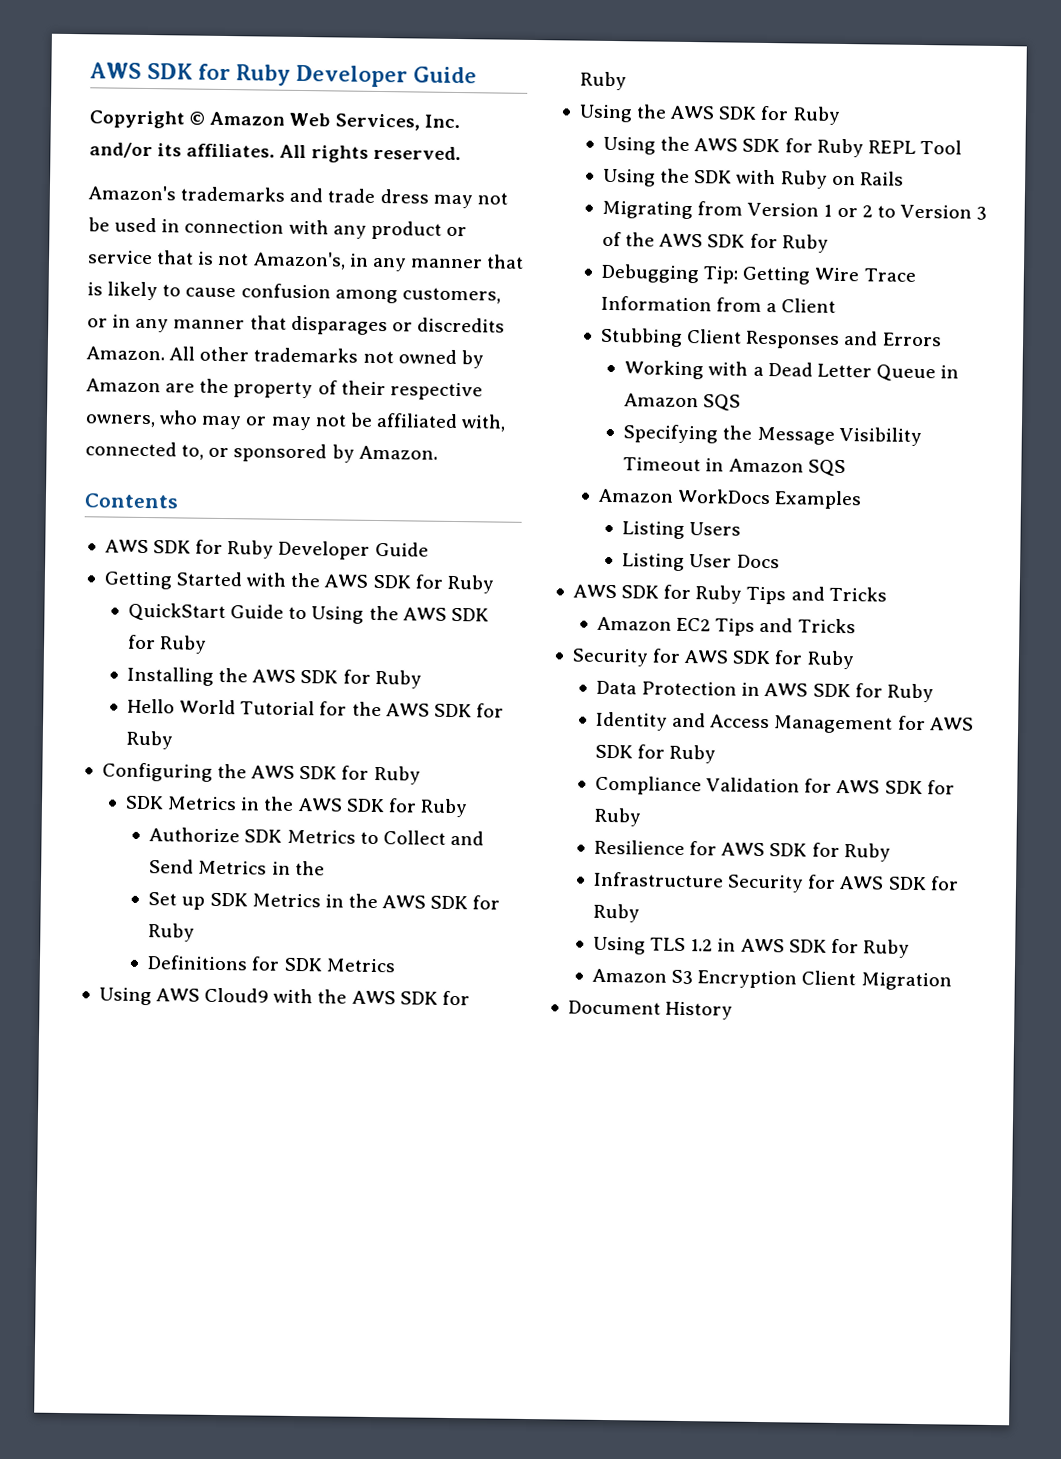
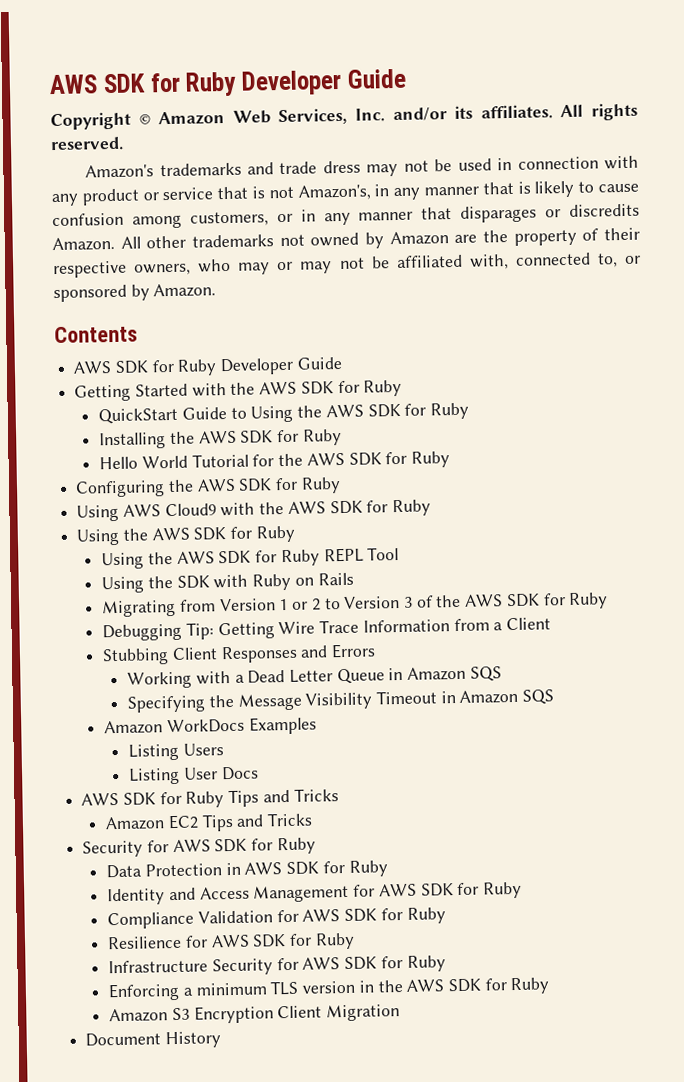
[125,795,469,818] [149,827,484,846] [149,859,325,876] [148,892,501,910] [148,923,196,942] [147,955,396,973] // SDK Metrics in the AWS SDK for Ruby // Authorize SDK Metrics to Collect and Send Metrics in the // Set up SDK Metrics in the AWS SDK for Ruby // Definitions for SDK Metrics -> (341, 485) none
[593,936,737,955] Using TLS 1.2 in -> [108,979,403,1002] Enforcing a minimum TLS version in the

